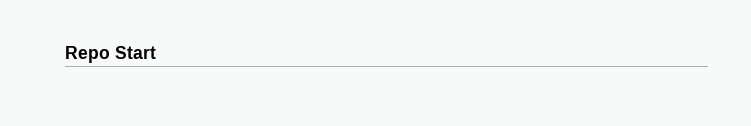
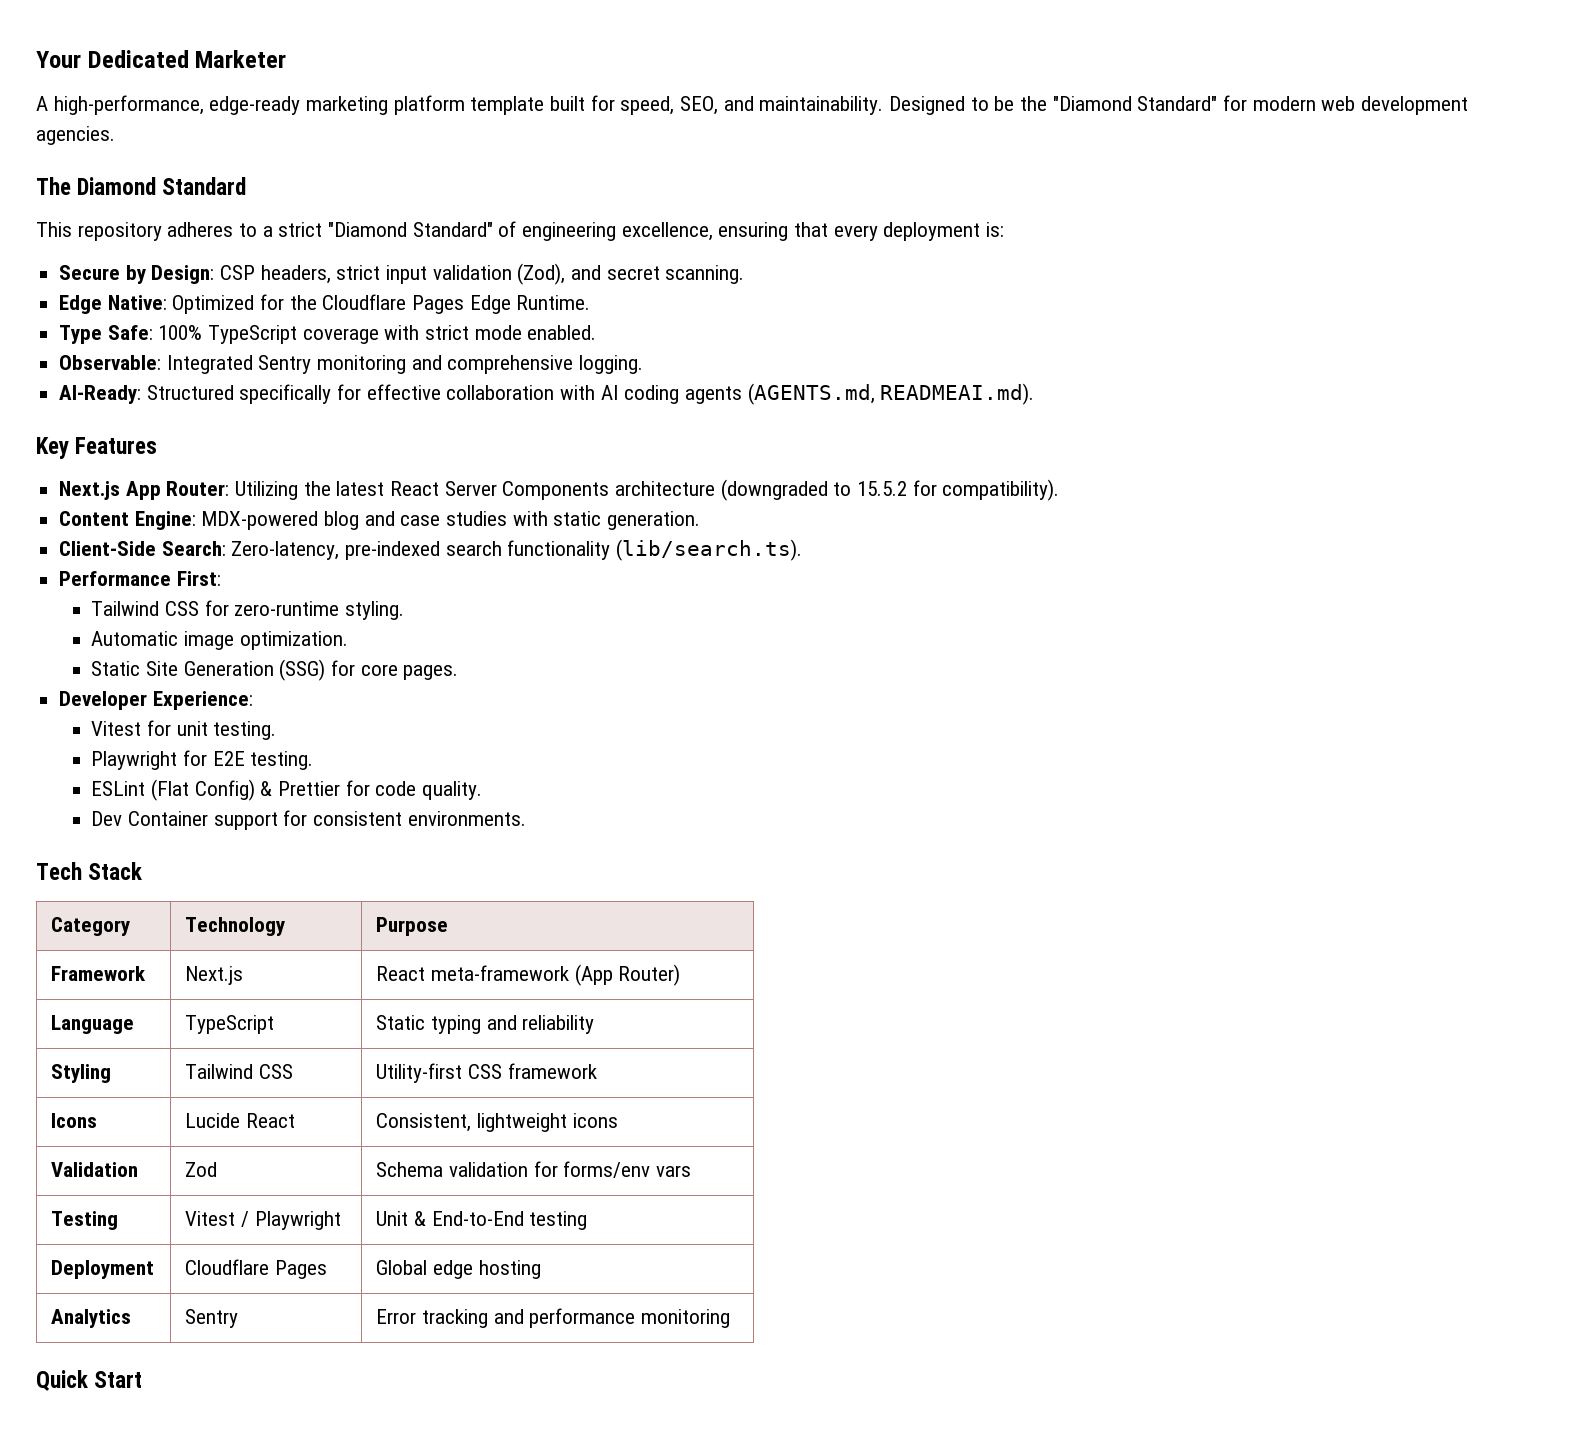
[65,46,110,63] Repo -> [36,50,287,68] [36,95,1469,115] [36,126,115,145] [36,177,247,195] [36,221,1005,241] [59,263,745,285] [59,294,591,314] [59,325,597,344] [59,355,644,374] [59,383,1035,405] [36,437,158,459] [59,479,1060,501] [59,511,701,530] [59,539,803,561] [59,571,221,586] [91,600,405,620] [91,631,348,650] [91,659,459,681] [59,691,253,710] [91,720,277,740] [91,750,314,770] [91,779,483,801] [91,810,526,830] [36,862,143,880] [51,917,131,936] [185,917,286,936] [376,917,449,936] [51,966,147,981] [185,966,244,985] [376,964,681,986] [51,1015,135,1034] [185,1015,275,1034] [376,1015,595,1034] [51,1064,112,1083] [185,1064,294,1079] [376,1063,597,1083] [51,1113,98,1128] [185,1113,296,1128] [376,1113,618,1132] [51,1162,139,1177] [185,1162,218,1177] [376,1161,692,1178] [51,1211,119,1230] [185,1211,341,1230] [376,1211,588,1230] [51,1260,155,1279] [185,1259,328,1279] [376,1260,541,1279] [51,1309,132,1328] [185,1309,239,1328] [376,1308,731,1328] [36,1370,88,1391] Your Dedicated Marketer // A high-performance, edge-ready marketing platform template built for speed, SEO, and maintainability. Designed to be the "Diamond Standard" for modern web development agencies. // The Diamond Standard // This repository adheres to a strict "Diamond Standard" of engineering excellence, ensuring that every deployment is: // Secure by Design: CSP headers, strict input validation (Zod), and secret scanning. // Edge Native: Optimized for the Cloudflare Pages Edge Runtime. // Type Safe: 100% TypeScript coverage with strict mode enabled. // Observable: Integrated Sentry monitoring and comprehensive logging. // AI-Ready: Structured specifically for effective collaboration with AI coding agents (AGENTS.md, READMEAI.md). // Key Features // Next.js App Router: Utilizing the latest React Server Components architecture (downgraded to 15.5.2 for compatibility). // Content Engine: MDX-powered blog and case studies with static generation. // Client-Side Search: Zero-latency, pre-indexed search functionality (lib/search.ts). // Performance First: // Tailwind CSS for zero-runtime styling. // Automatic image optimization. // Static Site Generation (SSG) for core pages. // Developer Experience: // Vitest for unit testing. // Playwright for E2E testing. // ESLint (Flat Config) & Prettier for code quality. // Dev Container support for consistent environments. // Tech Stack // Category | Technology | Purpose // Framework | Next.js | React meta-framework (App Router) // Language | TypeScript | Static typing and reliability // Styling | Tailwind CSS | Utility-first CSS framework // Icons | Lucide React | Consistent, lightweight icons // Validation | Zod | Schema validation for forms/env vars // Testing | Vitest / Playwright | Unit & End-to-End testing // Deployment | Cloudflare Pages | Global edge hosting // Analytics | Sentry | Error tracking and performance monitoring // Quick

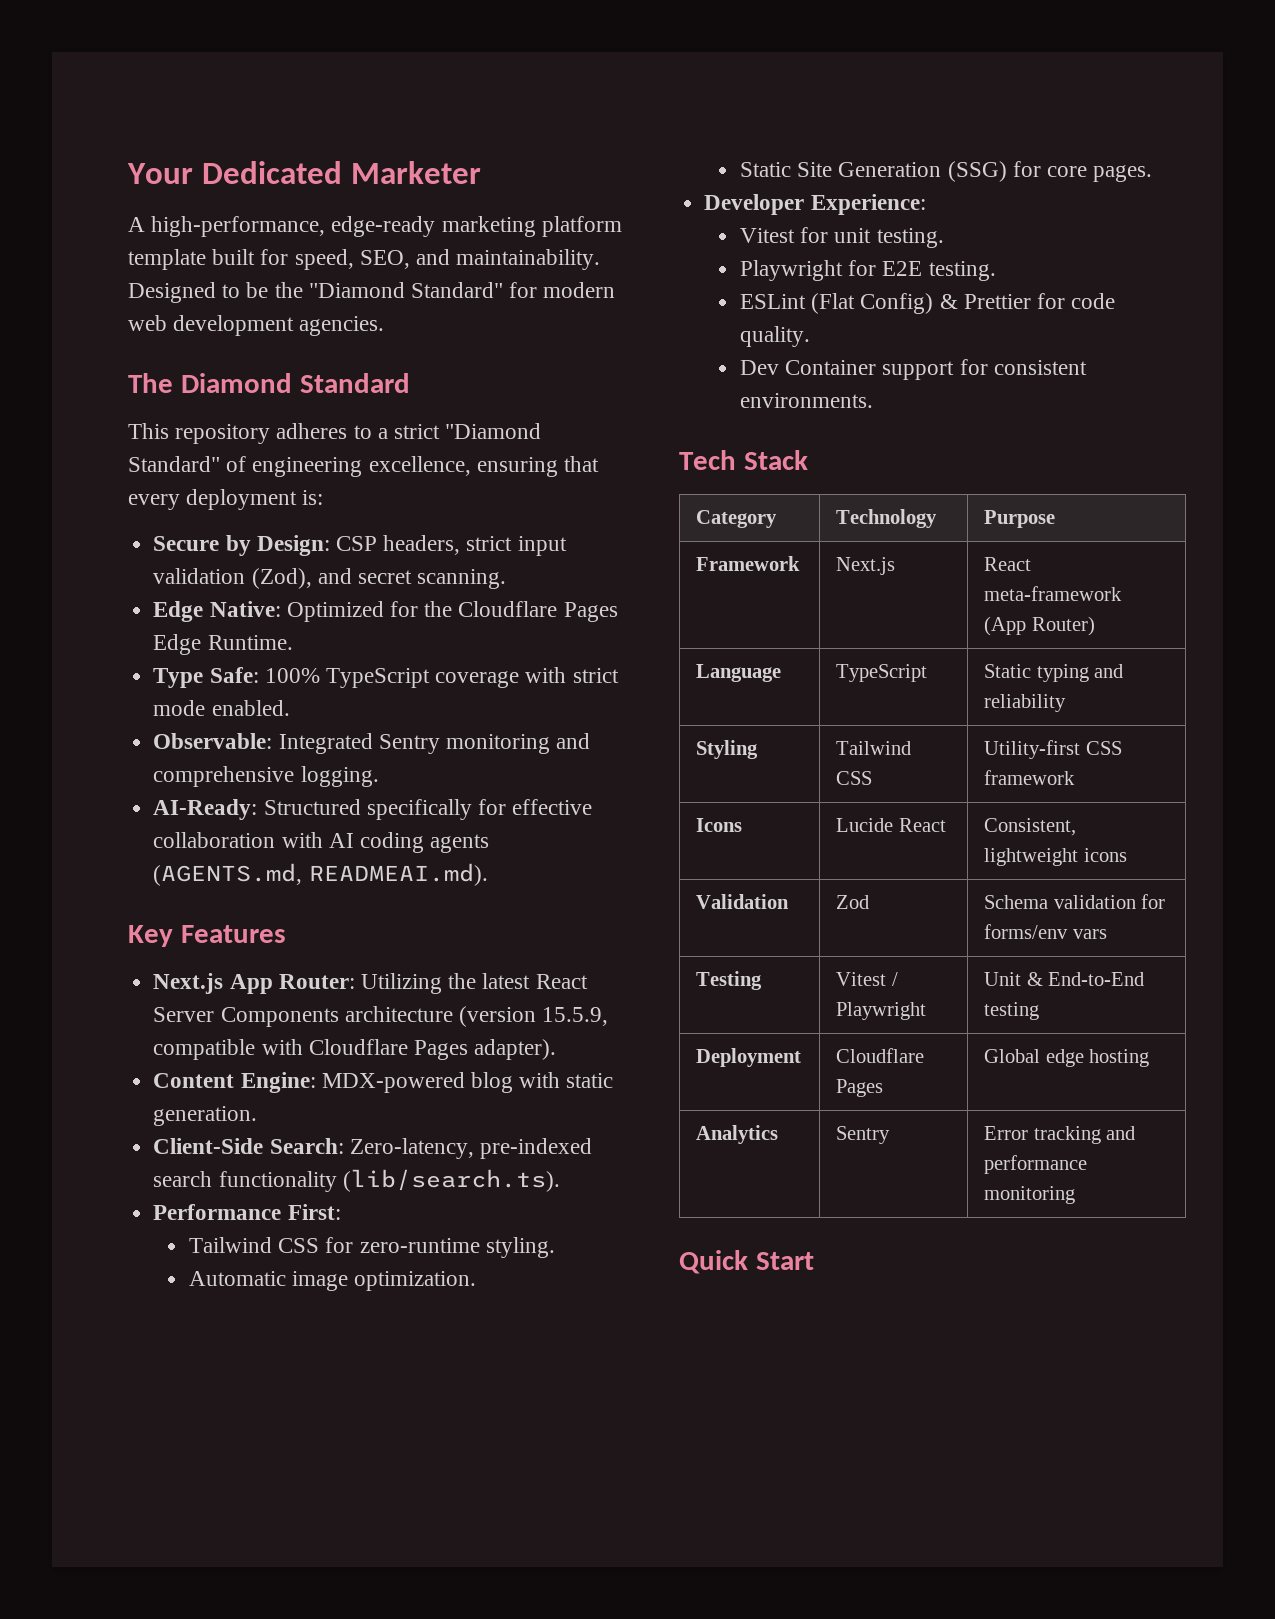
[720,479,1060,501] (downgraded to 15.5.2 for compatibility). -> [458,1006,609,1027] [153,1039,557,1060] (version 15.5.9, compatible with Cloudflare Pages adapter).
[364,511,508,526] and case studies -> (513, 1082) none

